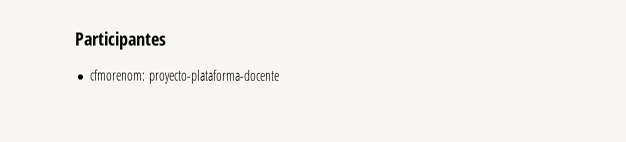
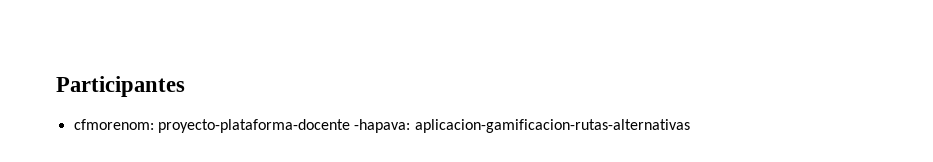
(281, 76) none -> [354,119,690,133] -hapava: aplicacion-gamificacion-rutas-alternativas

